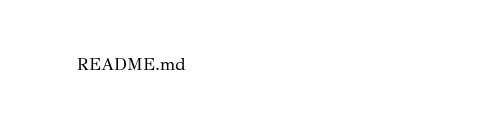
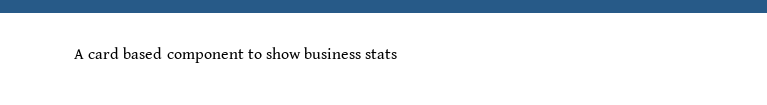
[77,57,186,71] README.md -> [74,47,398,63] A card based component to show business stats

